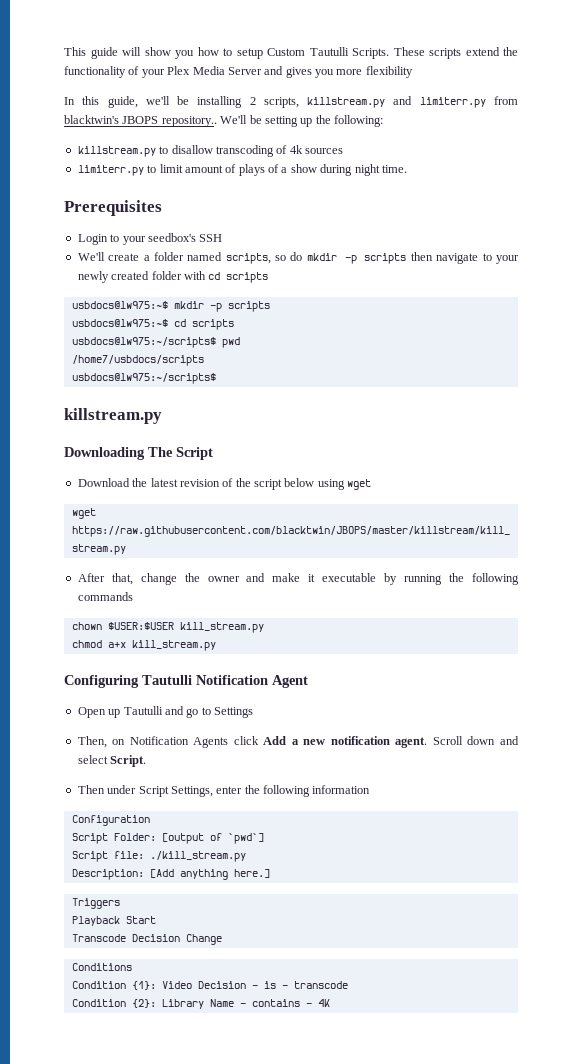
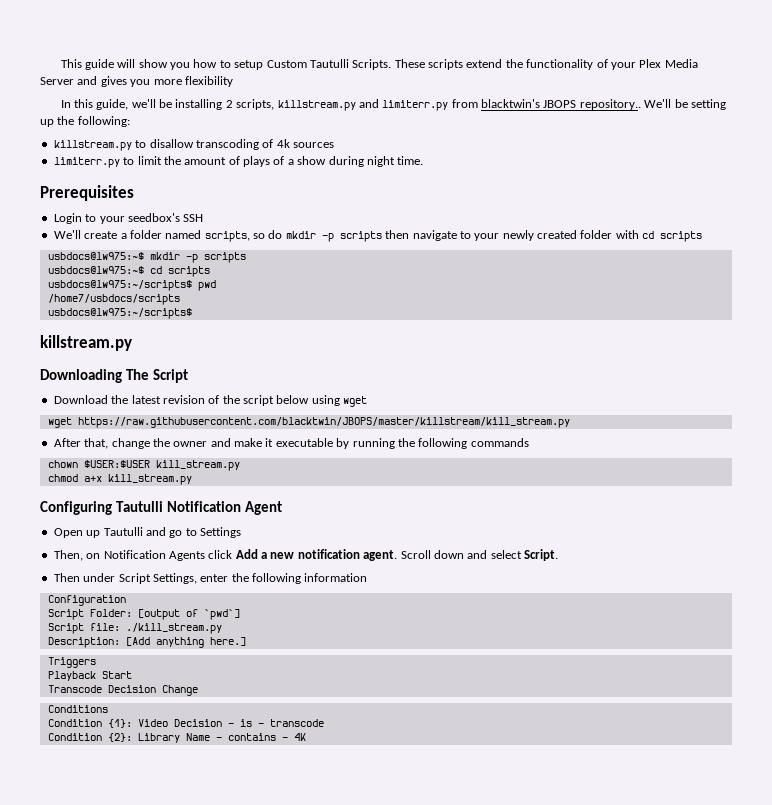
(183, 168) none -> [163,156,181,165] the

